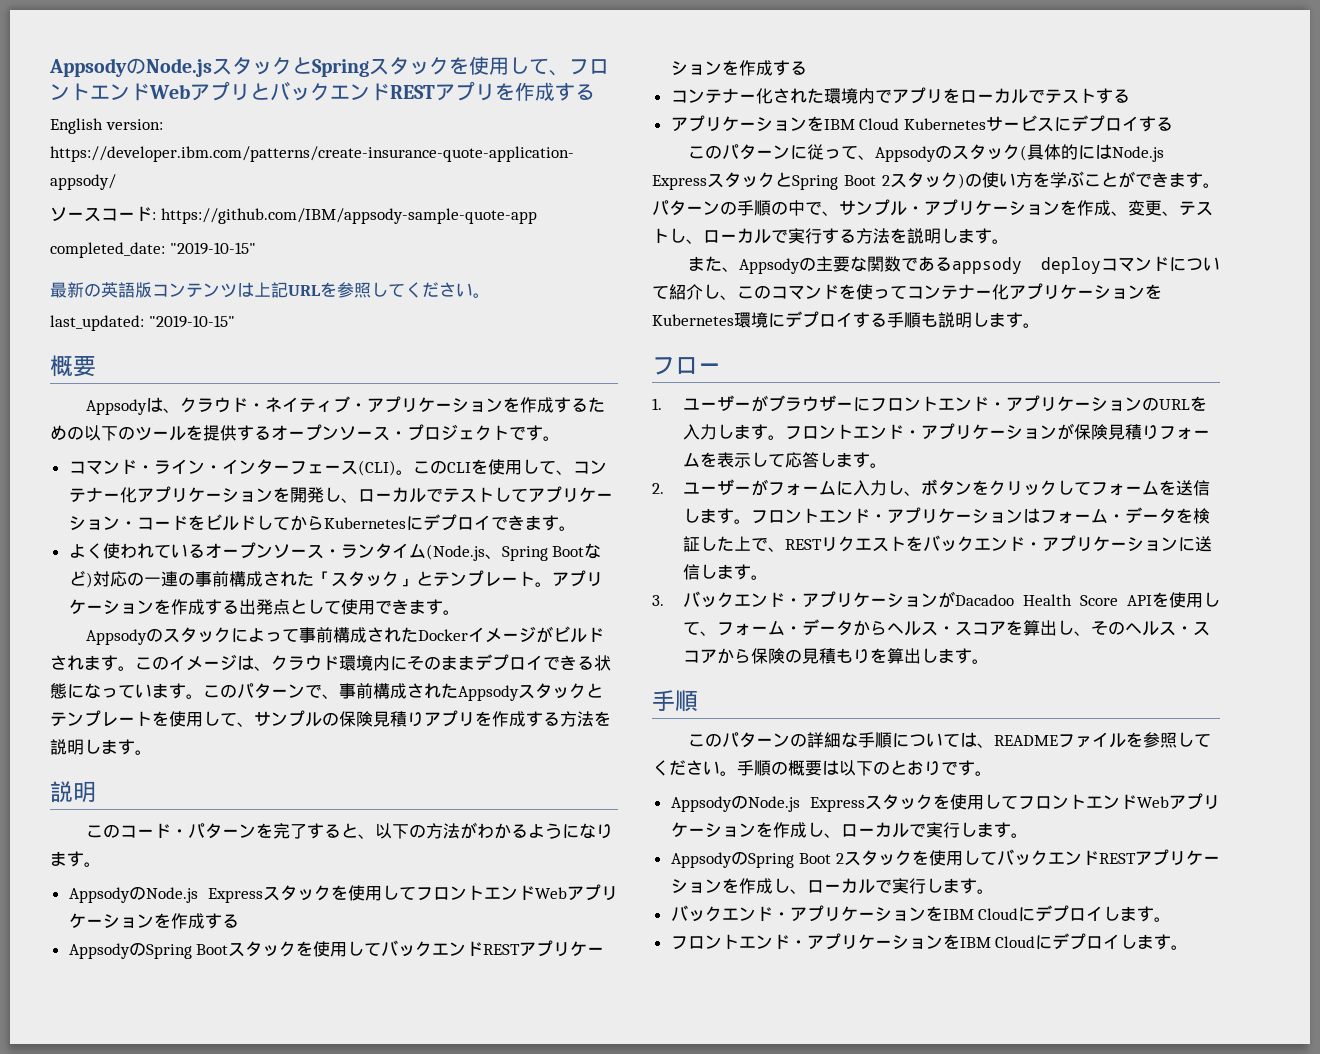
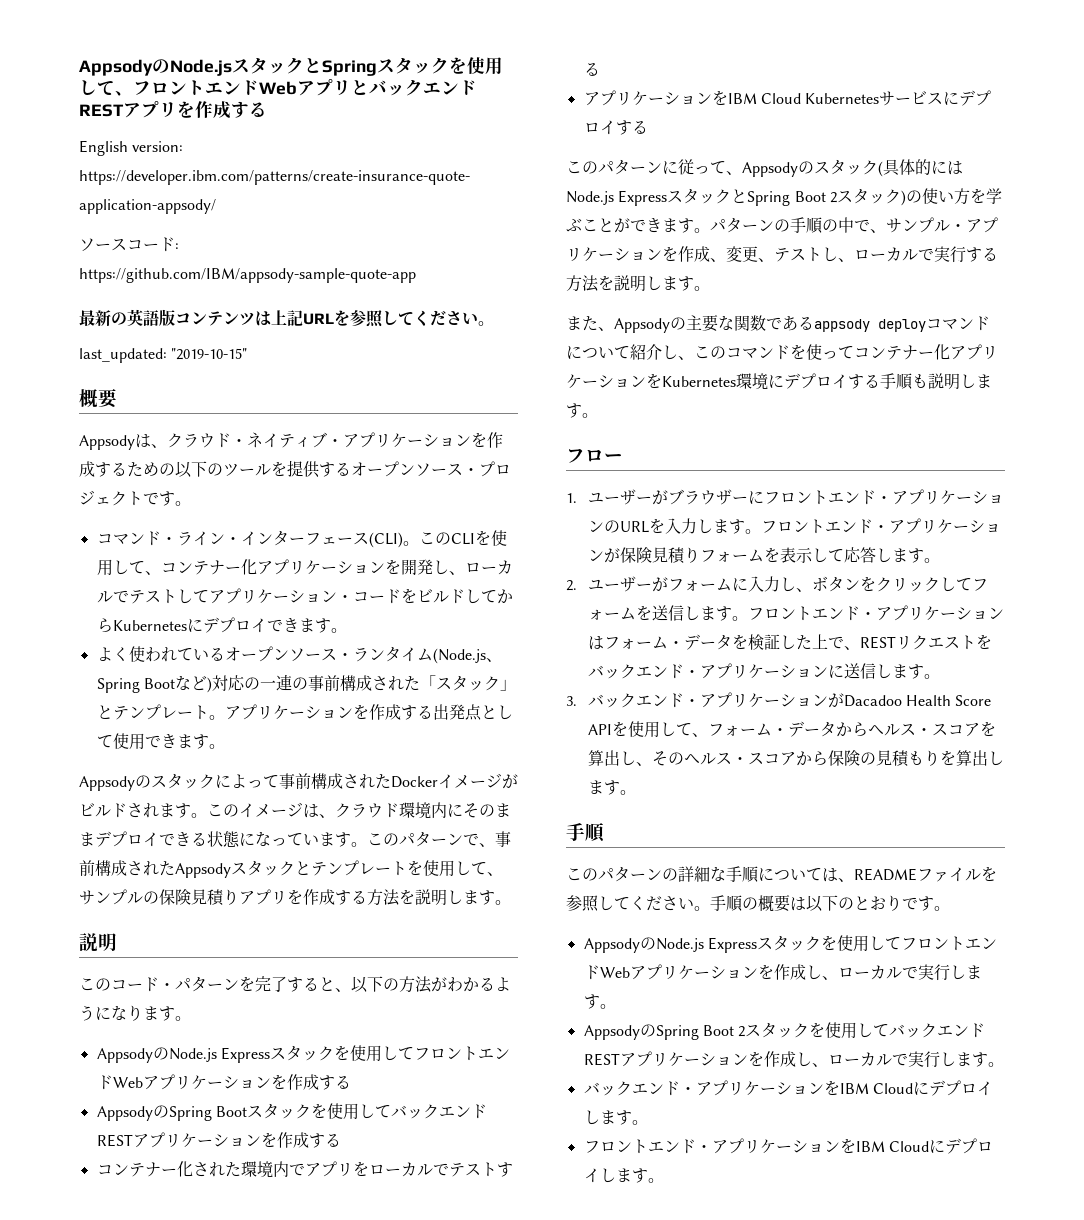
[50,242,256,258] // completed_date: "2019-10-15" -> (416, 275) none

